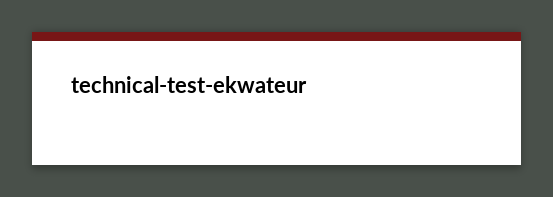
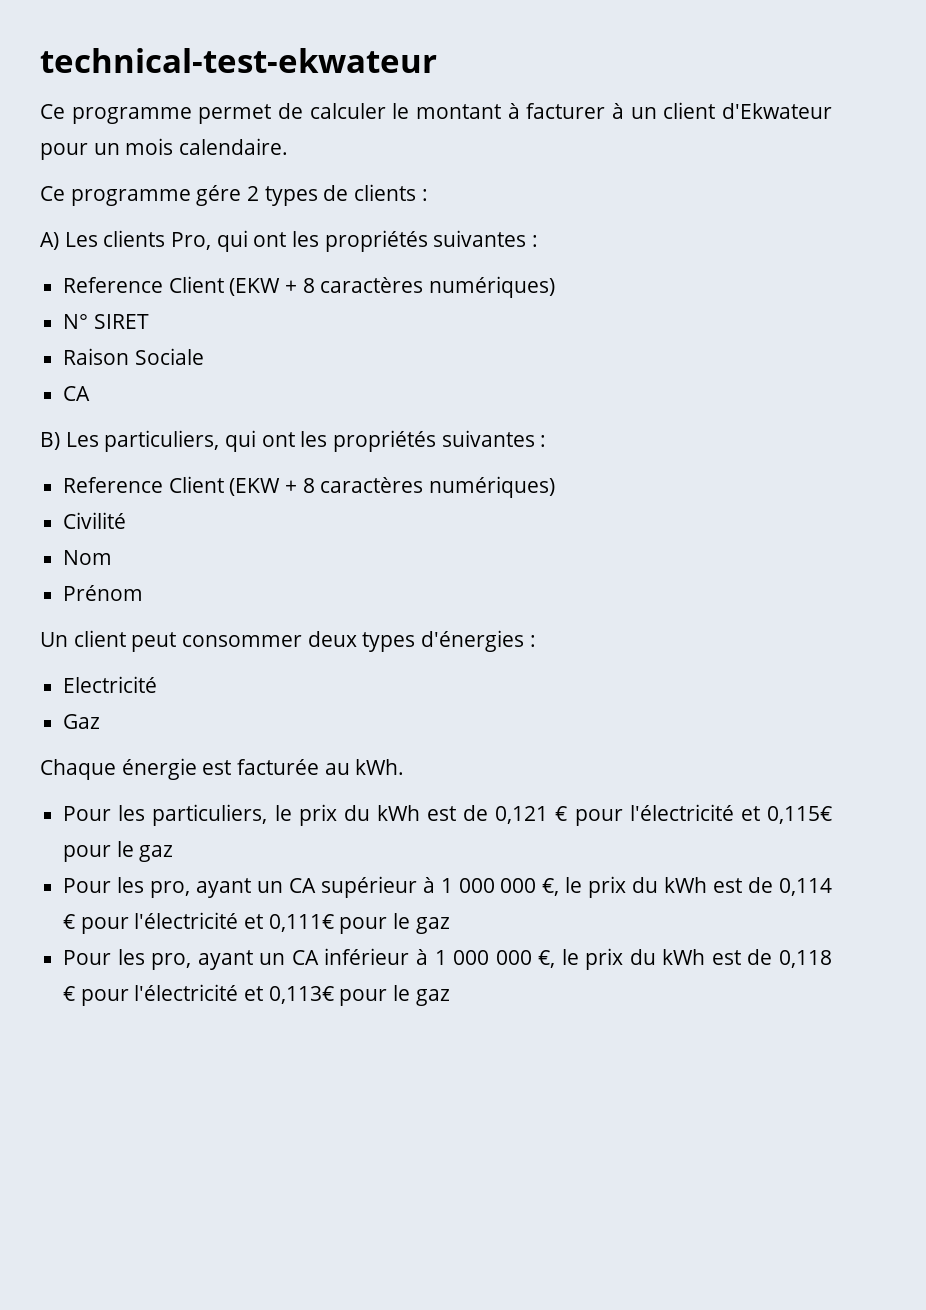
(307, 84) none -> [40,102,832,124] [40,138,289,160] [40,184,428,206] [40,230,539,252] [63,276,556,298] [63,314,149,329] [63,348,204,365] [63,386,91,401] [40,430,547,452] [63,476,556,498] [63,512,127,529] [63,550,113,565] [63,585,144,601] [40,630,536,652] [63,676,158,693] [63,714,101,729] [40,758,405,780] [63,804,832,826] [63,841,174,862] [63,876,832,898] [63,912,450,934] [63,948,832,970] [63,984,450,1006] // Ce programme permet de calculer le montant à facturer à un client d'Ekwateur pour un mois calendaire. // Ce programme gére 2 types de clients : // A) Les clients Pro, qui ont les propriétés suivantes : // Reference Client (EKW + 8 caractères numériques) // N° SIRET // Raison Sociale // CA // B) Les particuliers, qui ont les propriétés suivantes : // Reference Client (EKW + 8 caractères numériques) // Civilité // Nom // Prénom // Un client peut consommer deux types d'énergies : // Electricité // Gaz // Chaque énergie est facturée au kWh. // Pour les particuliers, le prix du kWh est de 0,121 € pour l'électricité et 0,115€ pour le gaz // Pour les pro, ayant un CA supérieur à 1 000 000 €, le prix du kWh est de 0,114 € pour l'électricité et 0,111€ pour le gaz // Pour les pro, ayant un CA inférieur à 1 000 000 €, le prix du kWh est de 0,118 € pour l'électricité et 0,113€ pour le gaz

